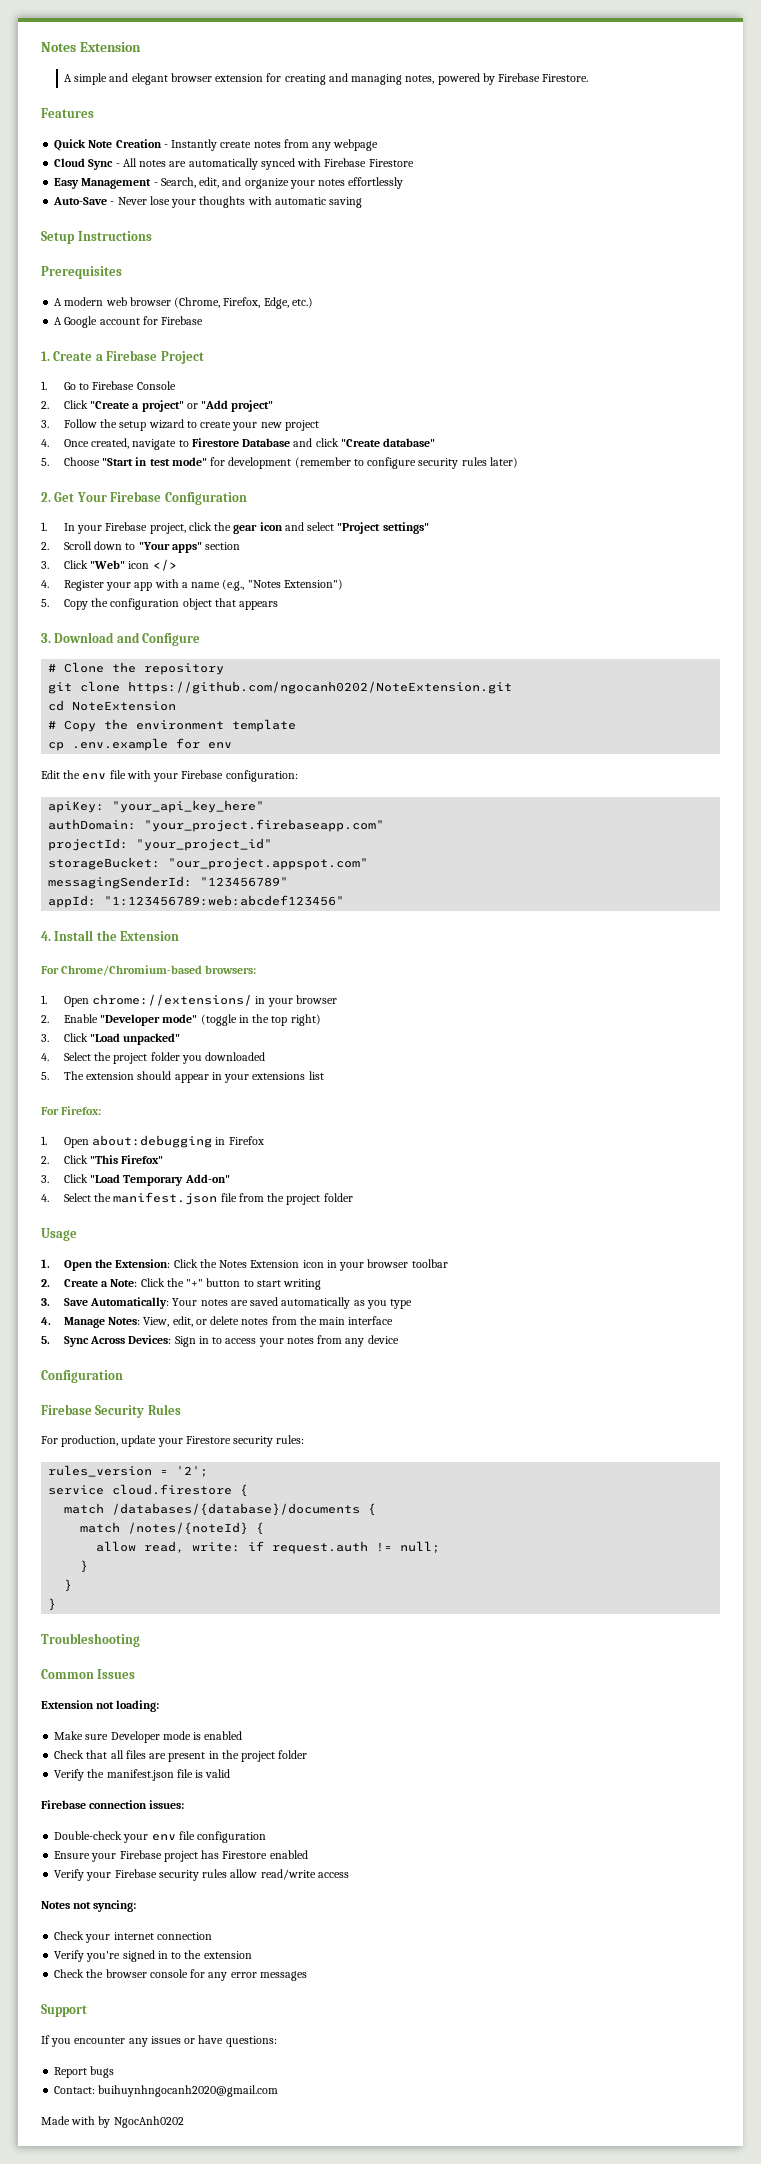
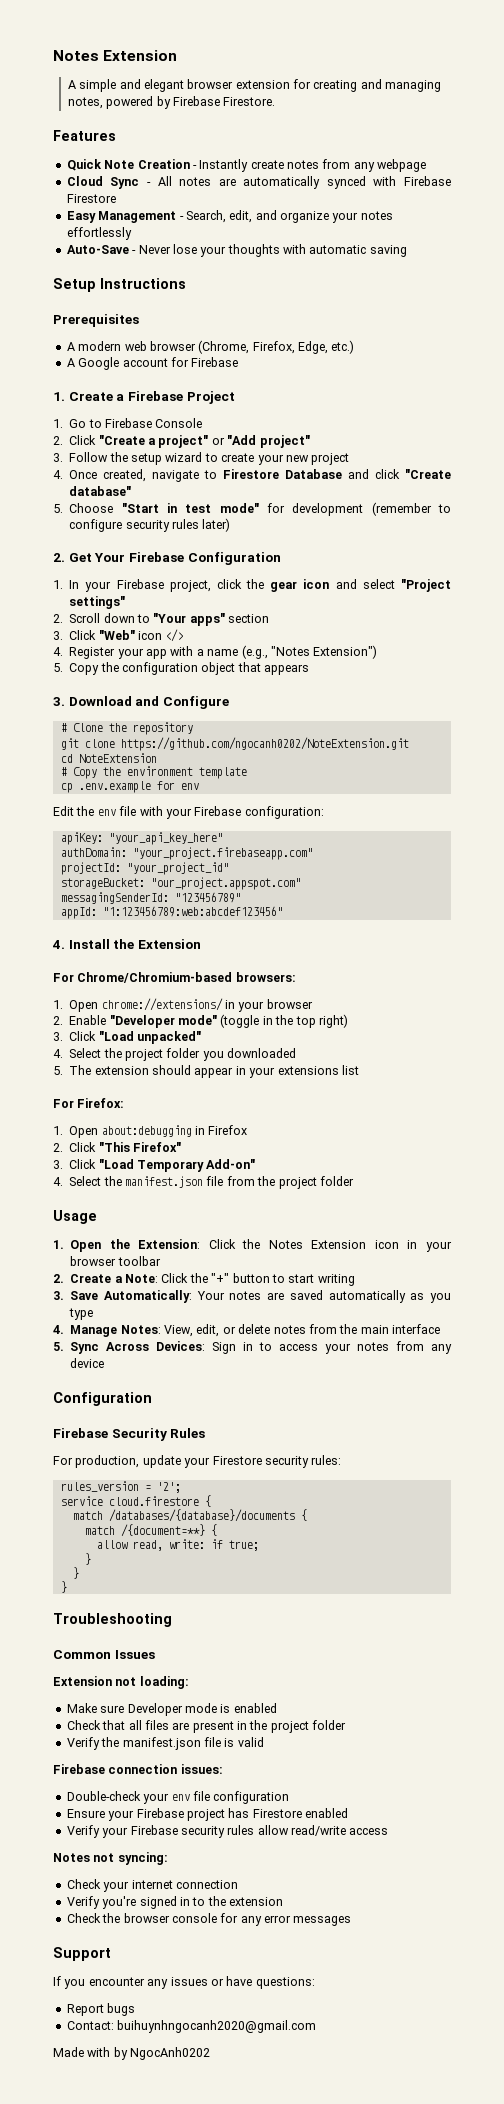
[128,1522,249,1535] /notes/{noteId} -> [120,1524,205,1537] /{document=**}
[272,1541,441,1554] request.auth != null; -> [228,1540,259,1551] true;

